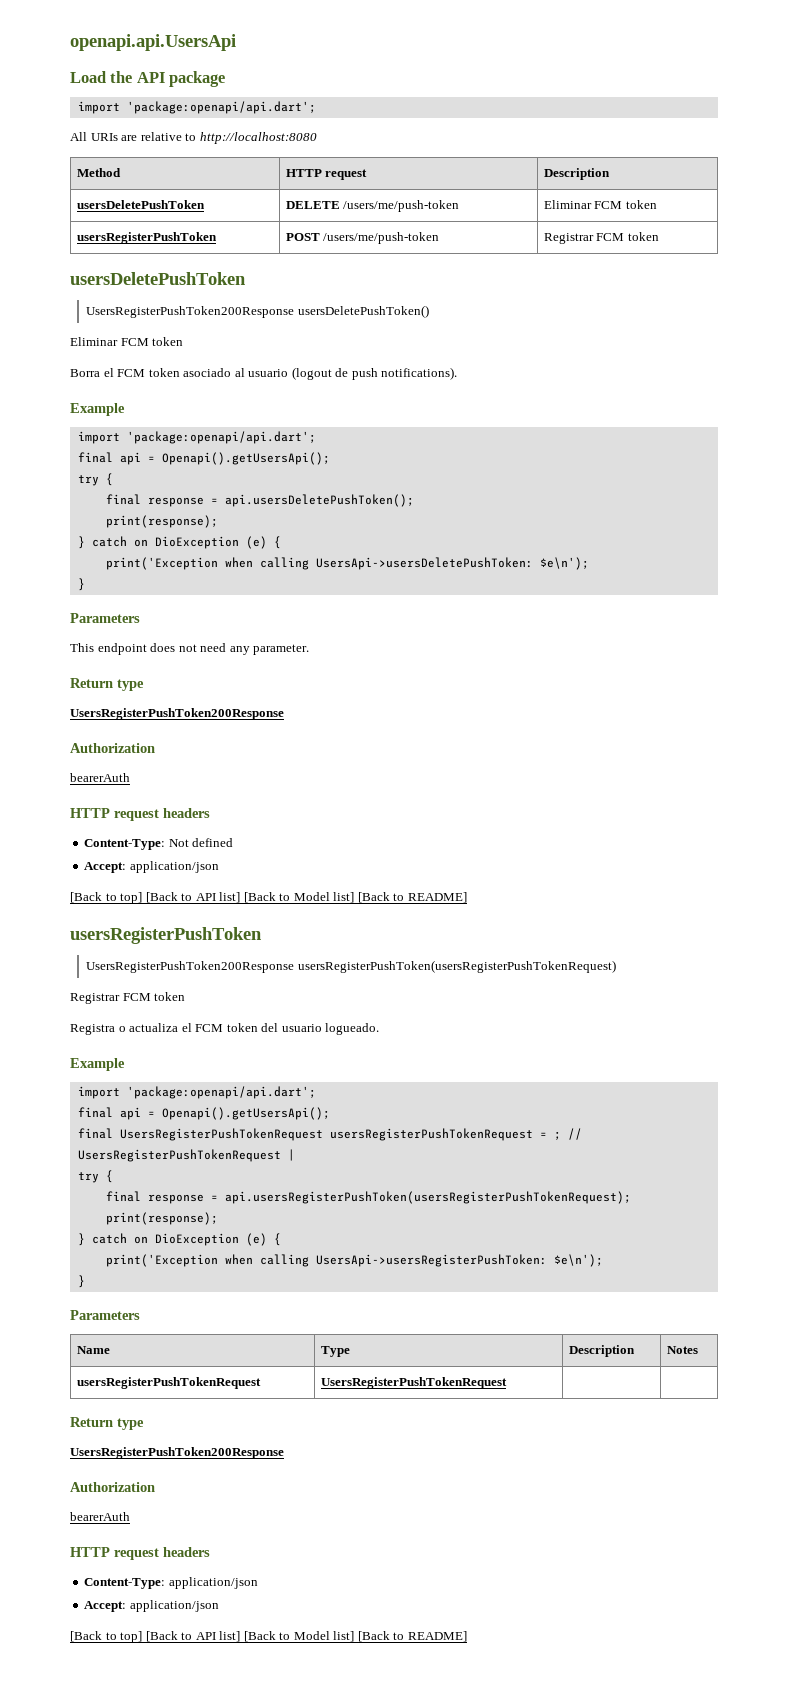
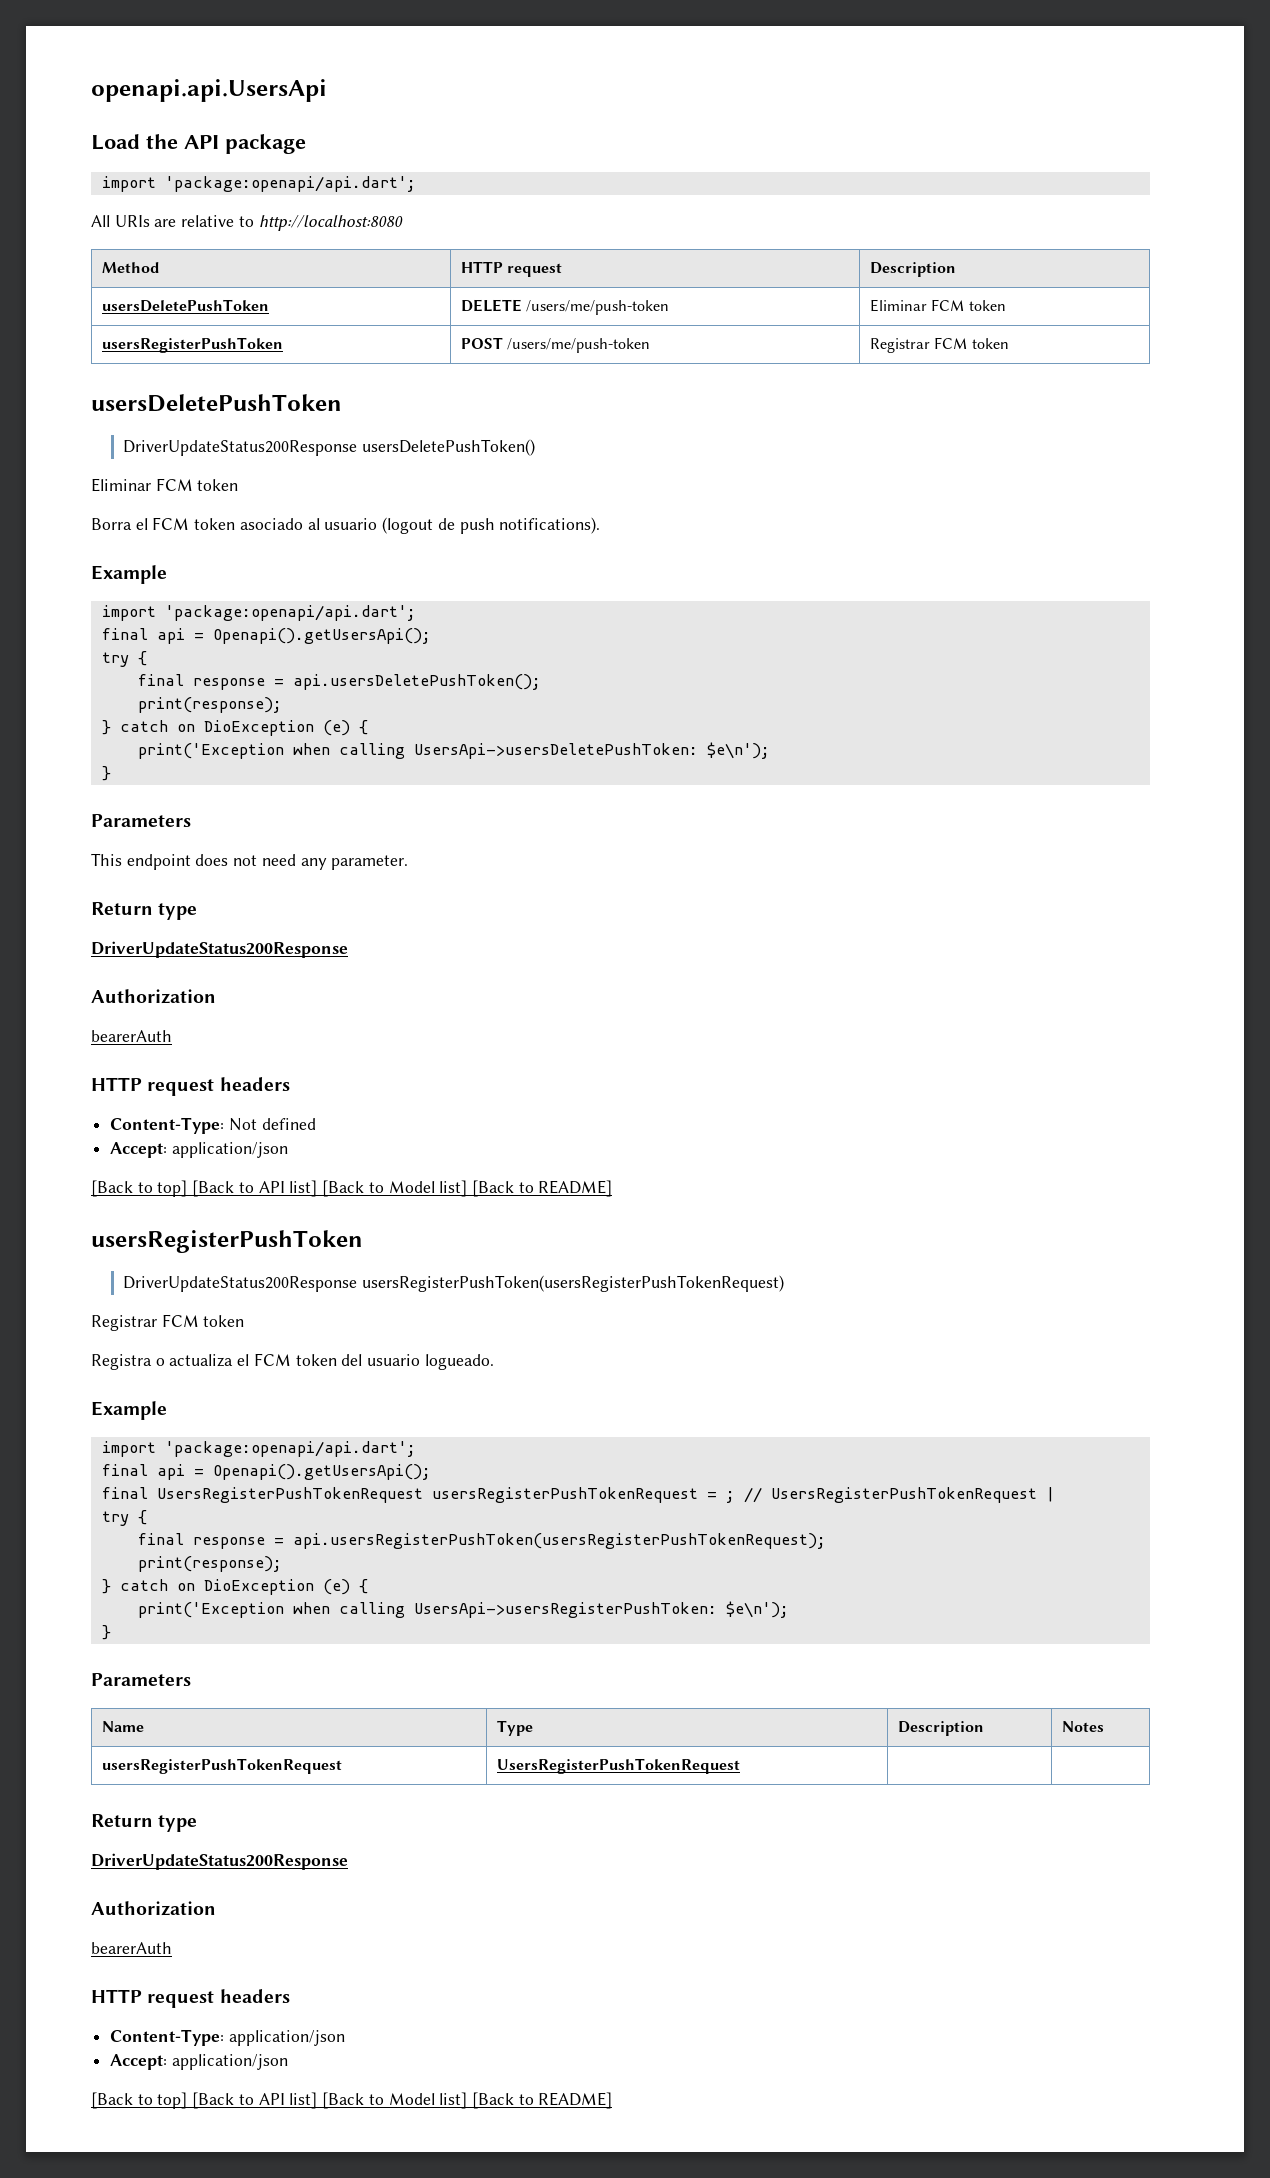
[86,306,295,318] UsersRegisterPushToken200Response -> [123,440,358,456] DriverUpdateStatus200Response
[70,708,284,720] UsersRegisterPushToken200Response -> [91,941,348,958] DriverUpdateStatus200Response
[86,961,295,973] UsersRegisterPushToken200Response -> [123,1276,358,1292] DriverUpdateStatus200Response
[70,1447,284,1459] UsersRegisterPushToken200Response -> [91,1853,348,1870] DriverUpdateStatus200Response

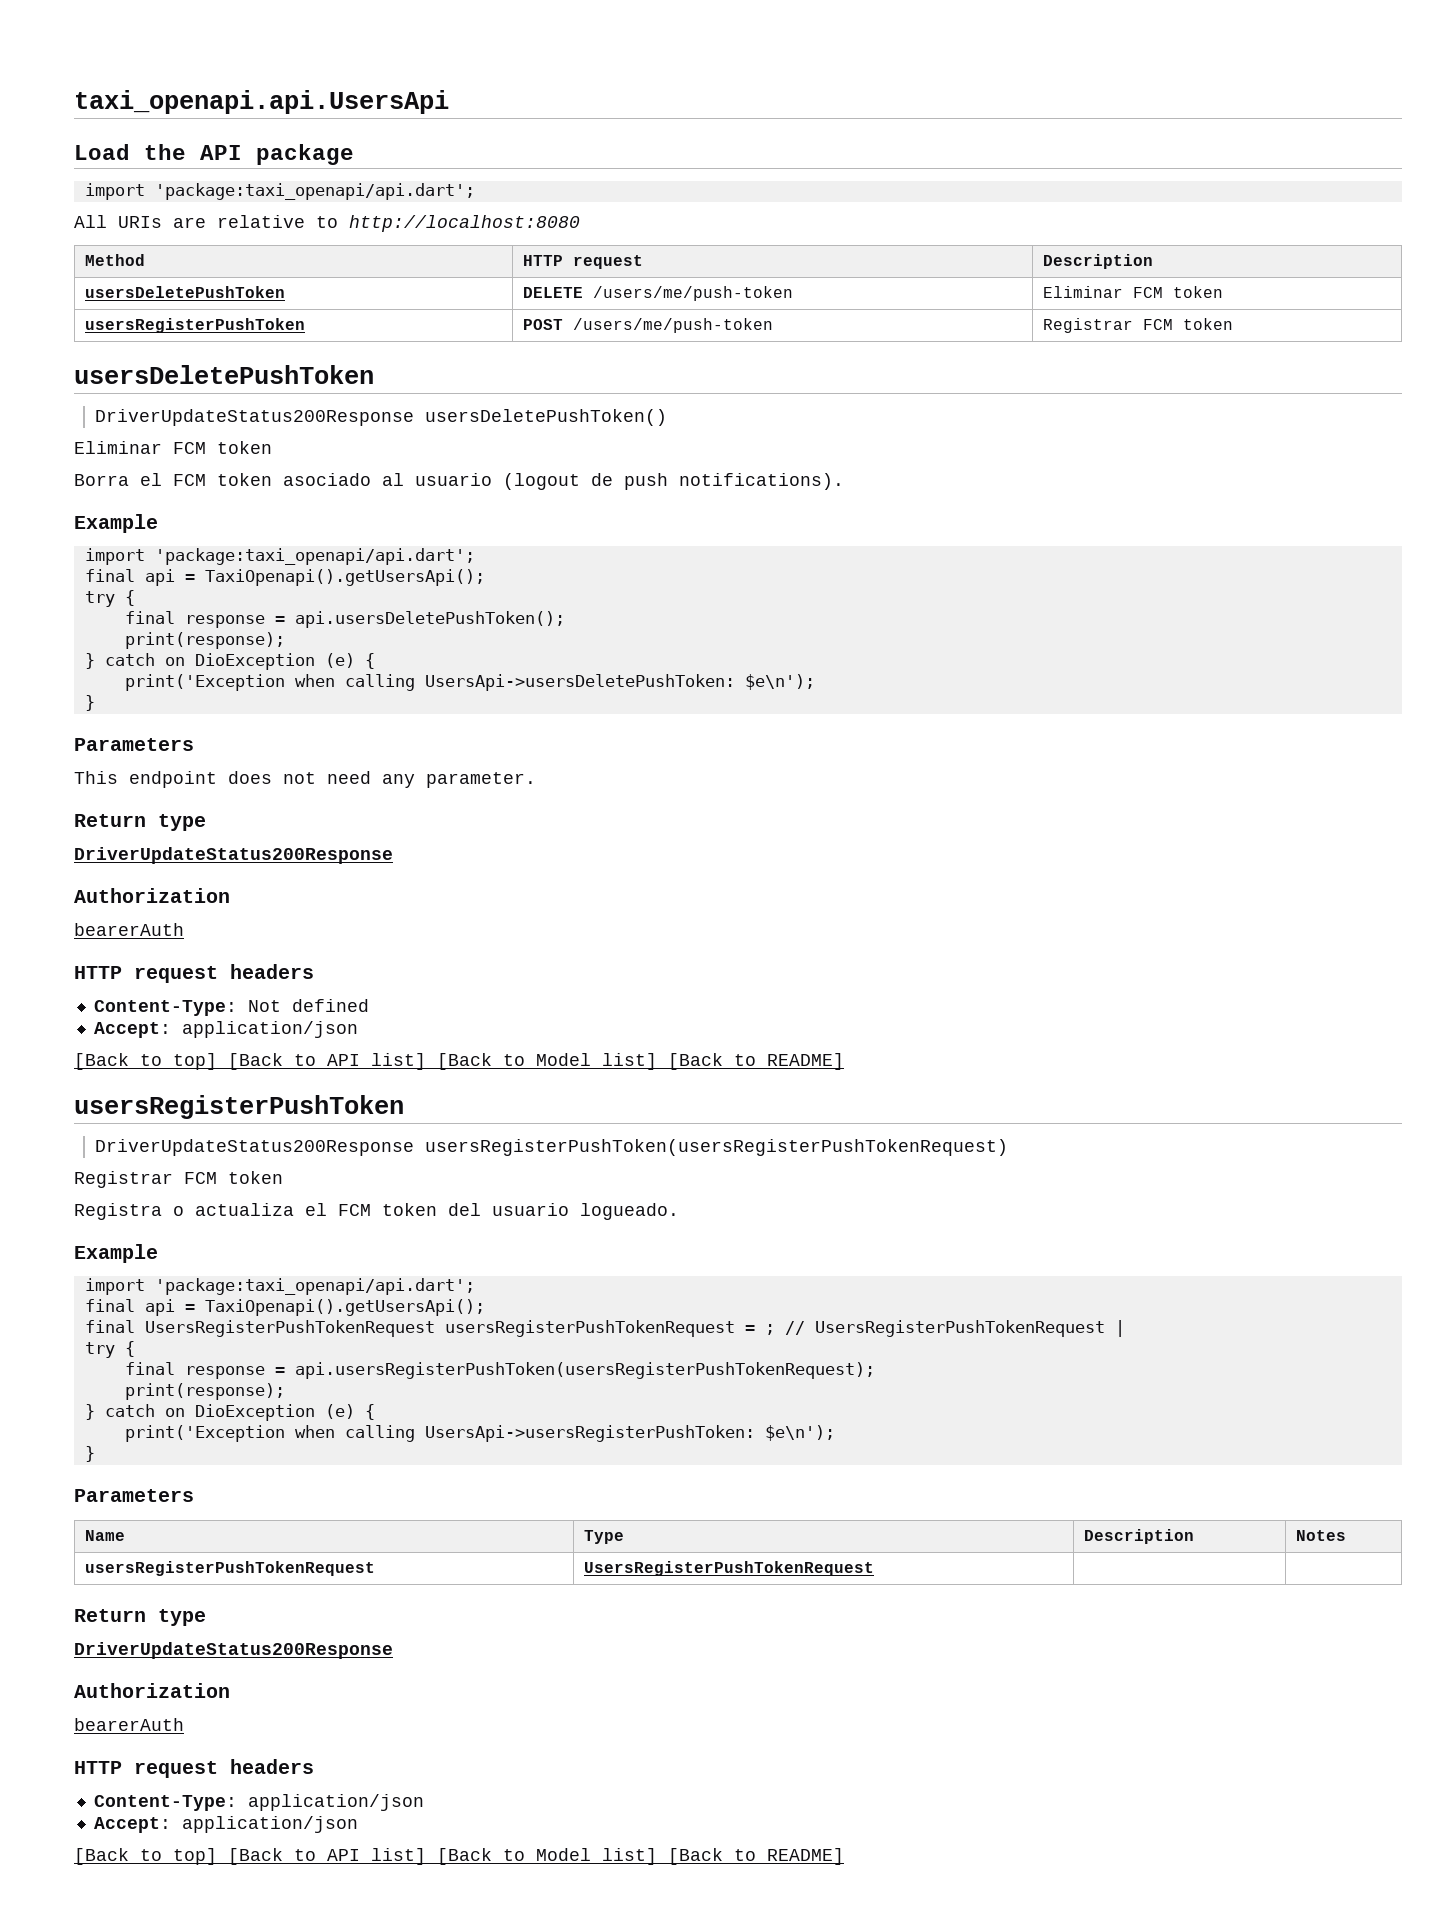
[91,79,327,102] openapi.api.UsersApi -> [74,90,449,114] taxi_openapi.api.UsersApi
[164,176,416,192] 'package:openapi/api.dart'; -> [154,183,475,200] 'package:taxi_openapi/api.dart';
[164,605,416,621] [101,628,431,644] 'package:openapi/api.dart'; // final api = Openapi().getUsersApi(); -> [154,548,475,565] [84,569,485,586] 'package:taxi_openapi/api.dart'; // final api = TaxiOpenapi().getUsersApi();
[164,1441,416,1457] [101,1464,431,1480] 'package:openapi/api.dart'; // final api = Openapi().getUsersApi(); -> [154,1278,475,1295] [84,1299,485,1316] 'package:taxi_openapi/api.dart'; // final api = TaxiOpenapi().getUsersApi();

